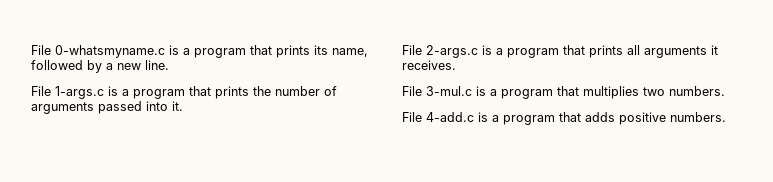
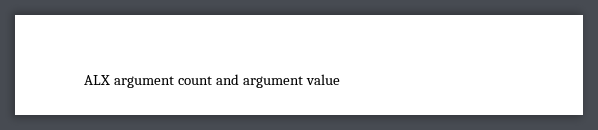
[31,45,368,58] [31,60,169,73] [31,86,337,99] [31,101,183,114] [402,45,718,58] [402,60,456,70] [402,86,725,99] [402,112,726,125] File 0-whatsmyname.c is a program that prints its name, followed by a new line. // File 1-args.c is a program that prints the number of arguments passed into it. // File 2-args.c is a program that prints all arguments it receives. // File 3-mul.c is a program that multiplies two numbers. // File 4-add.c is a program that adds positive numbers. -> [84,74,340,88] ALX argument count and argument value

